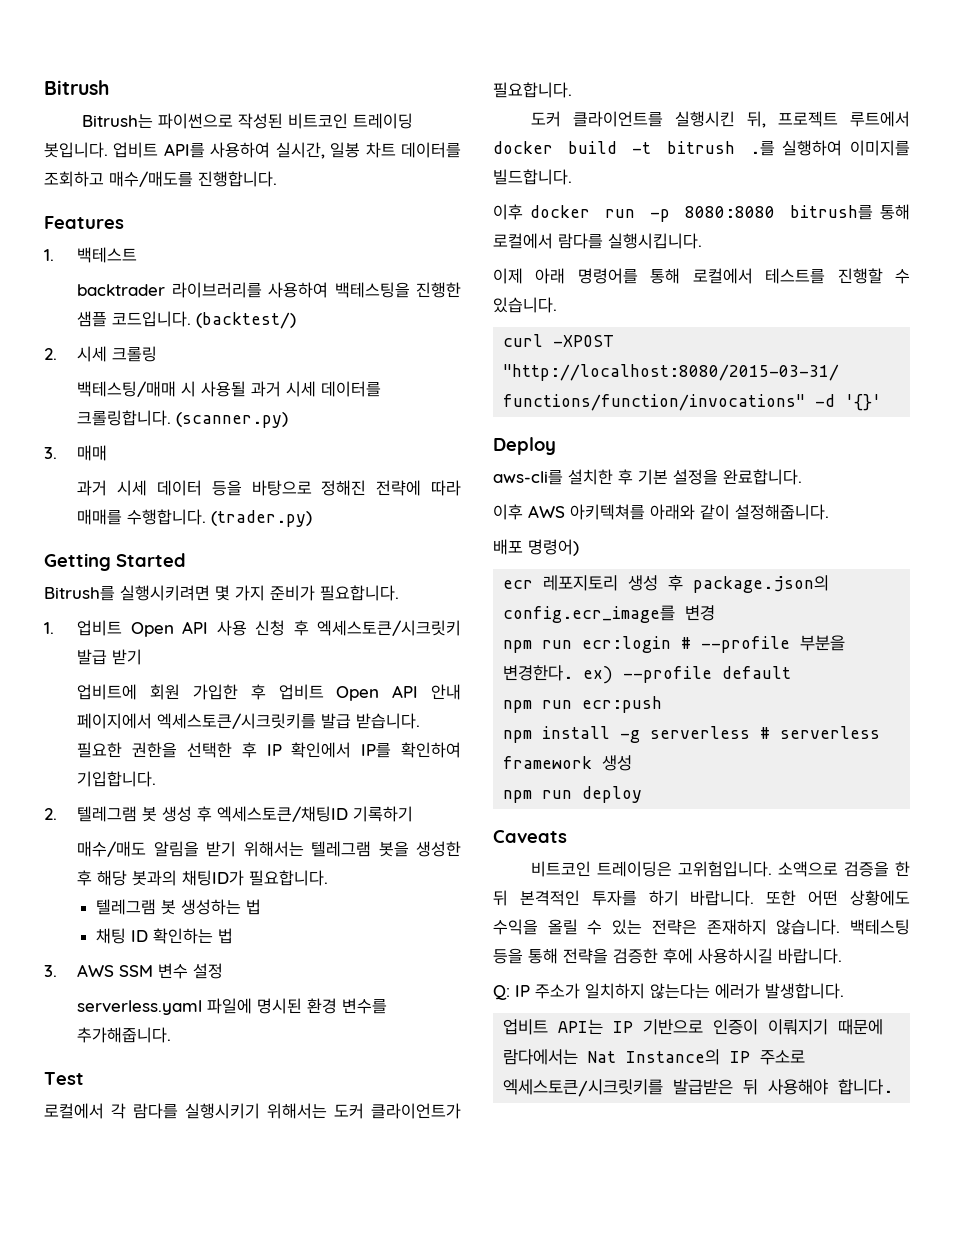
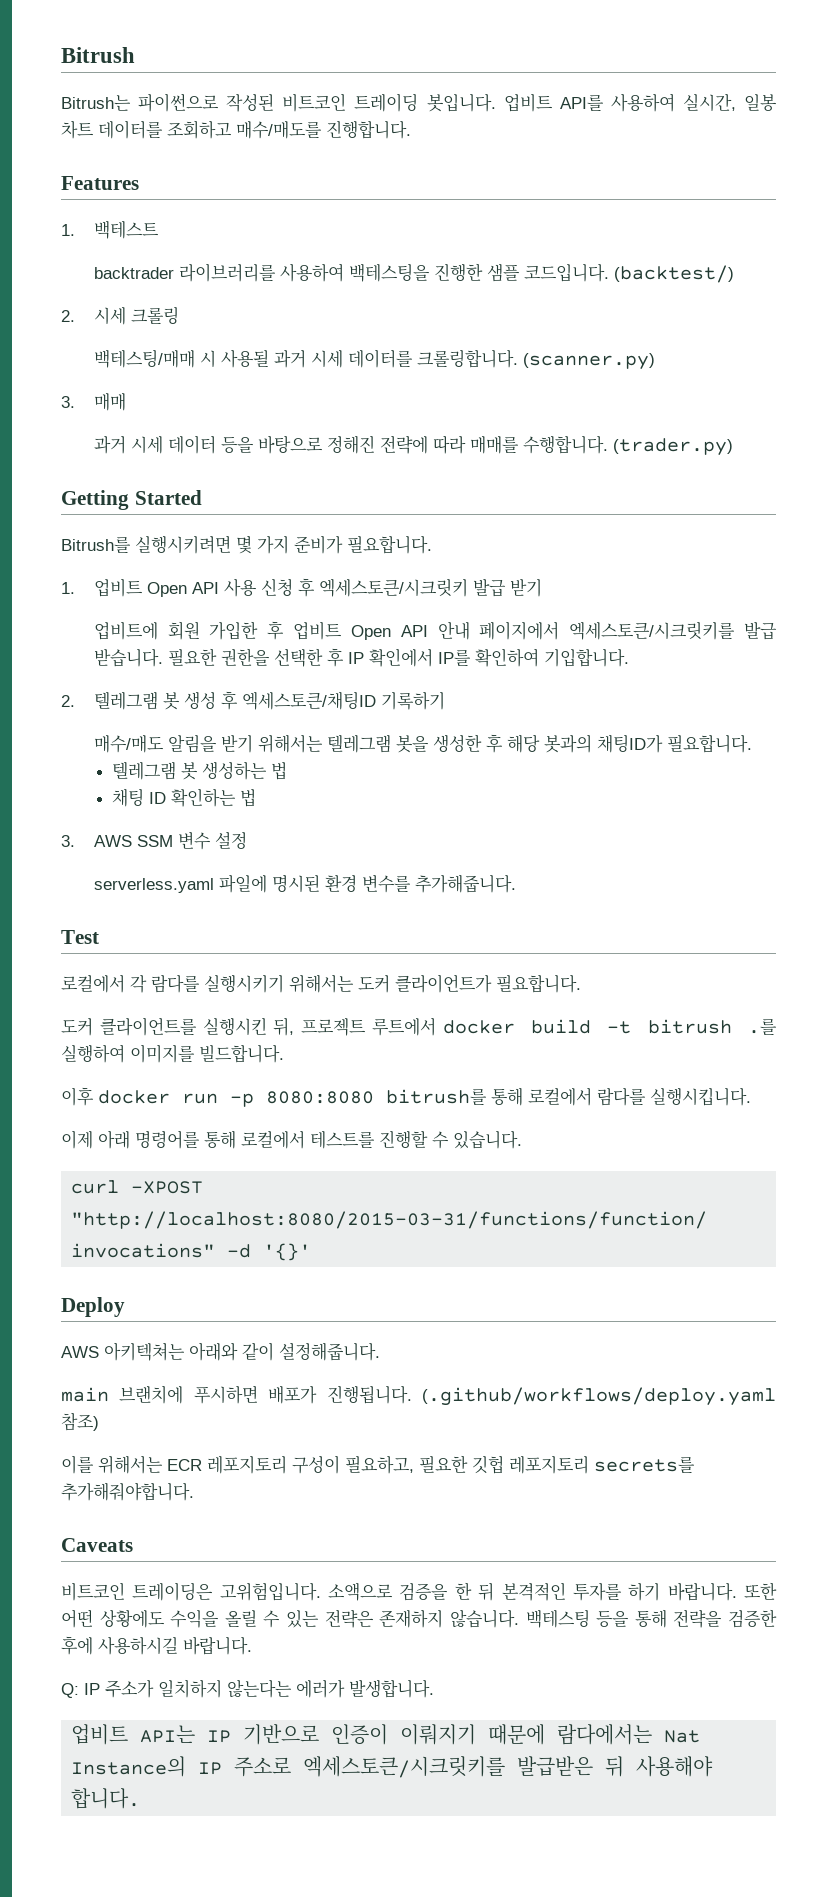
[493,469,802,485] [493,504,829,520] [493,539,579,556] [503,575,830,593] [503,605,716,623] [503,635,846,653] [503,665,792,684] [503,696,663,713] [503,726,881,743] [503,755,633,771] [503,786,643,803] aws-cli를 설치한 후 기본 설정을 완료합니다. // 이후 AWS 아키텍쳐를 아래와 같이 설정해줍니다. // 배포 명령어) // ecr 레포지토리 생성 후 package.json의 config.ecr_image를 변경 // npm run ecr:login # --profile 부분을 변경한다. ex) --profile default // npm run ecr:push // npm install -g serverless # serverless framework 생성 // npm run deploy -> [61,1342,380,1361] [61,1385,776,1406] [61,1412,99,1431] [61,1455,695,1474] [61,1482,194,1501] AWS 아키텍쳐는 아래와 같이 설정해줍니다. // main 브랜치에 푸시하면 배포가 진행됩니다. (.github/workflows/deploy.yaml 참조) // 이를 위해서는 ECR 레포지토리 구성이 필요하고, 필요한 깃헙 레포지토리 secrets를 추가해줘야합니다.

